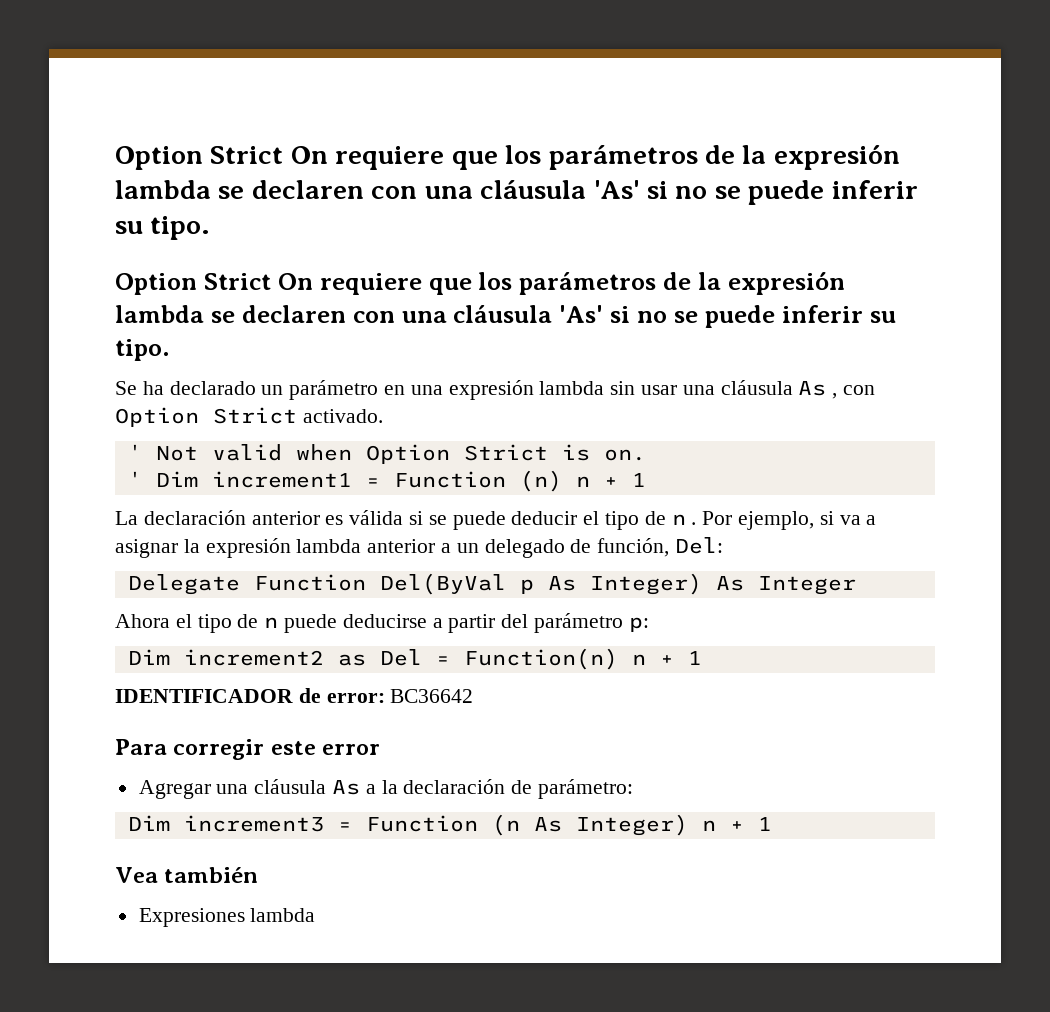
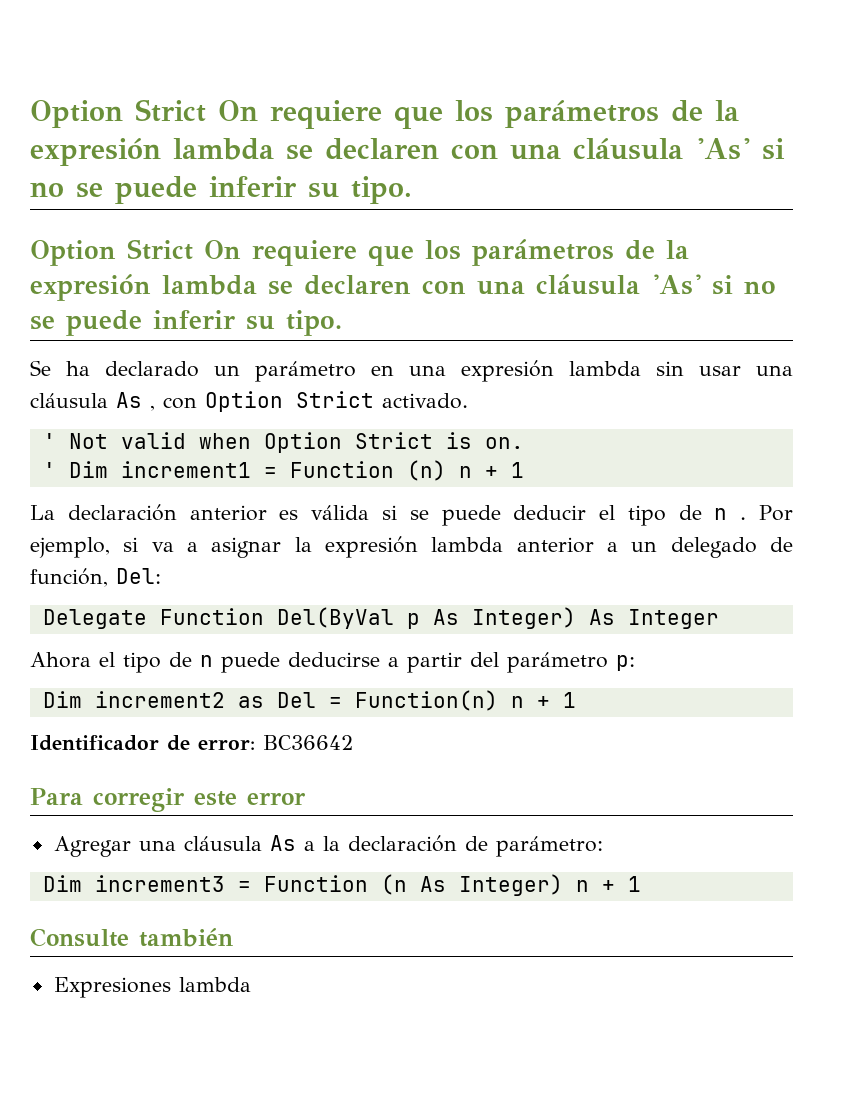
[115,689,293,703] IDENTIFICADOR -> [30,735,159,751] Identificador
[115,867,158,883] Vea -> [30,928,129,947] Consulte

